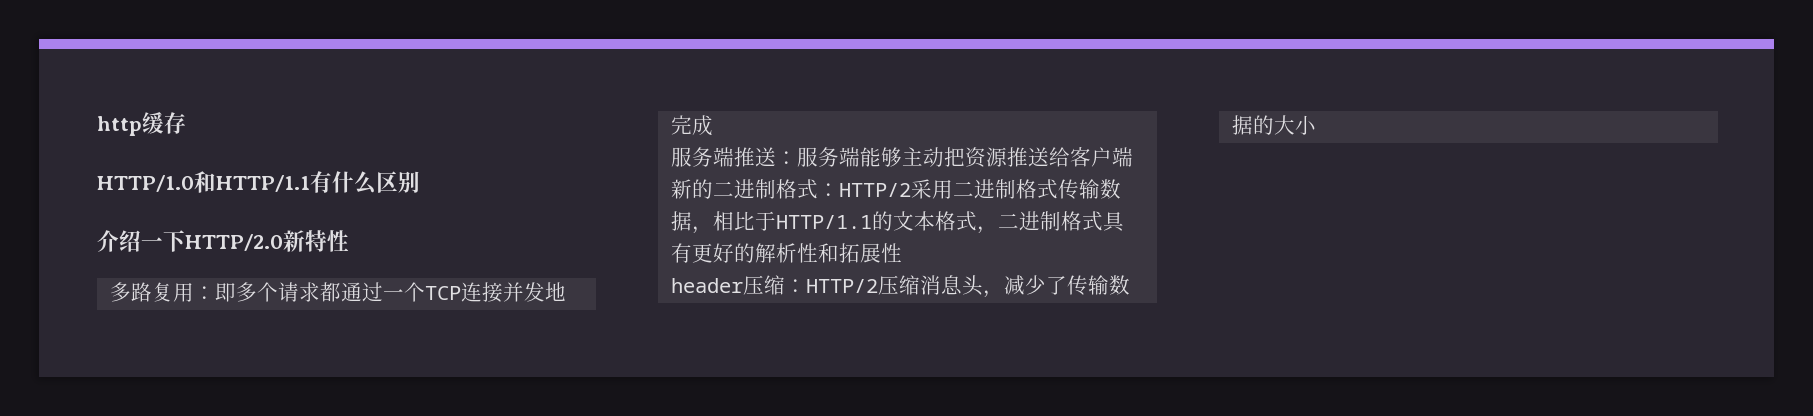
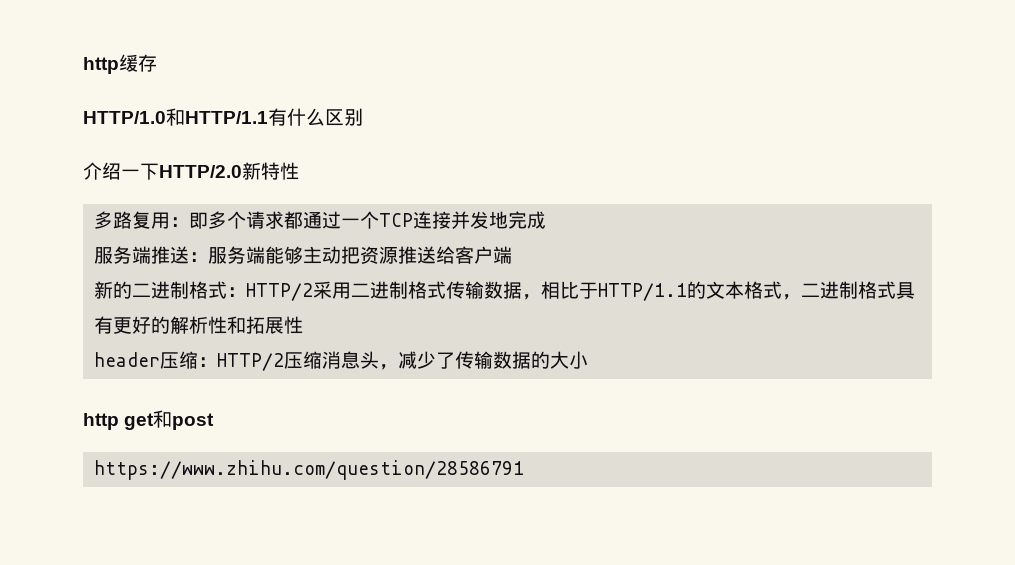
(1316, 125) none -> [83,410,215,430] [94,460,525,480] // http get和post // https://www.zhihu.com/question/28586791

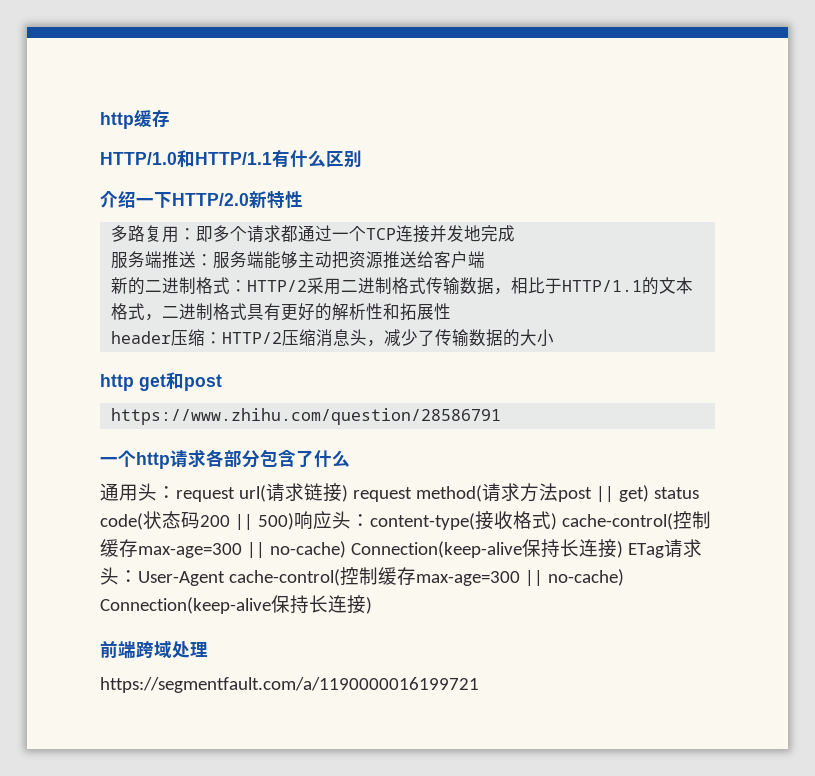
(525, 470) none -> [100,449,350,469] [100,483,699,502] [100,511,711,530] [100,539,702,558] [100,567,624,586] [100,595,372,614] [100,640,208,659] [100,677,479,693] // 一个http请求各部分包含了什么 // 通用头：request url(请求链接) request method(请求方法post || get) status code(状态码200 || 500)响应头：content-type(接收格式) cache-control(控制缓存max-age=300 || no-cache) Connection(keep-alive保持长连接) ETag请求头：User-Agent cache-control(控制缓存max-age=300 || no-cache) Connection(keep-alive保持长连接) // 前端跨域处理 // https://segmentfault.com/a/1190000016199721

